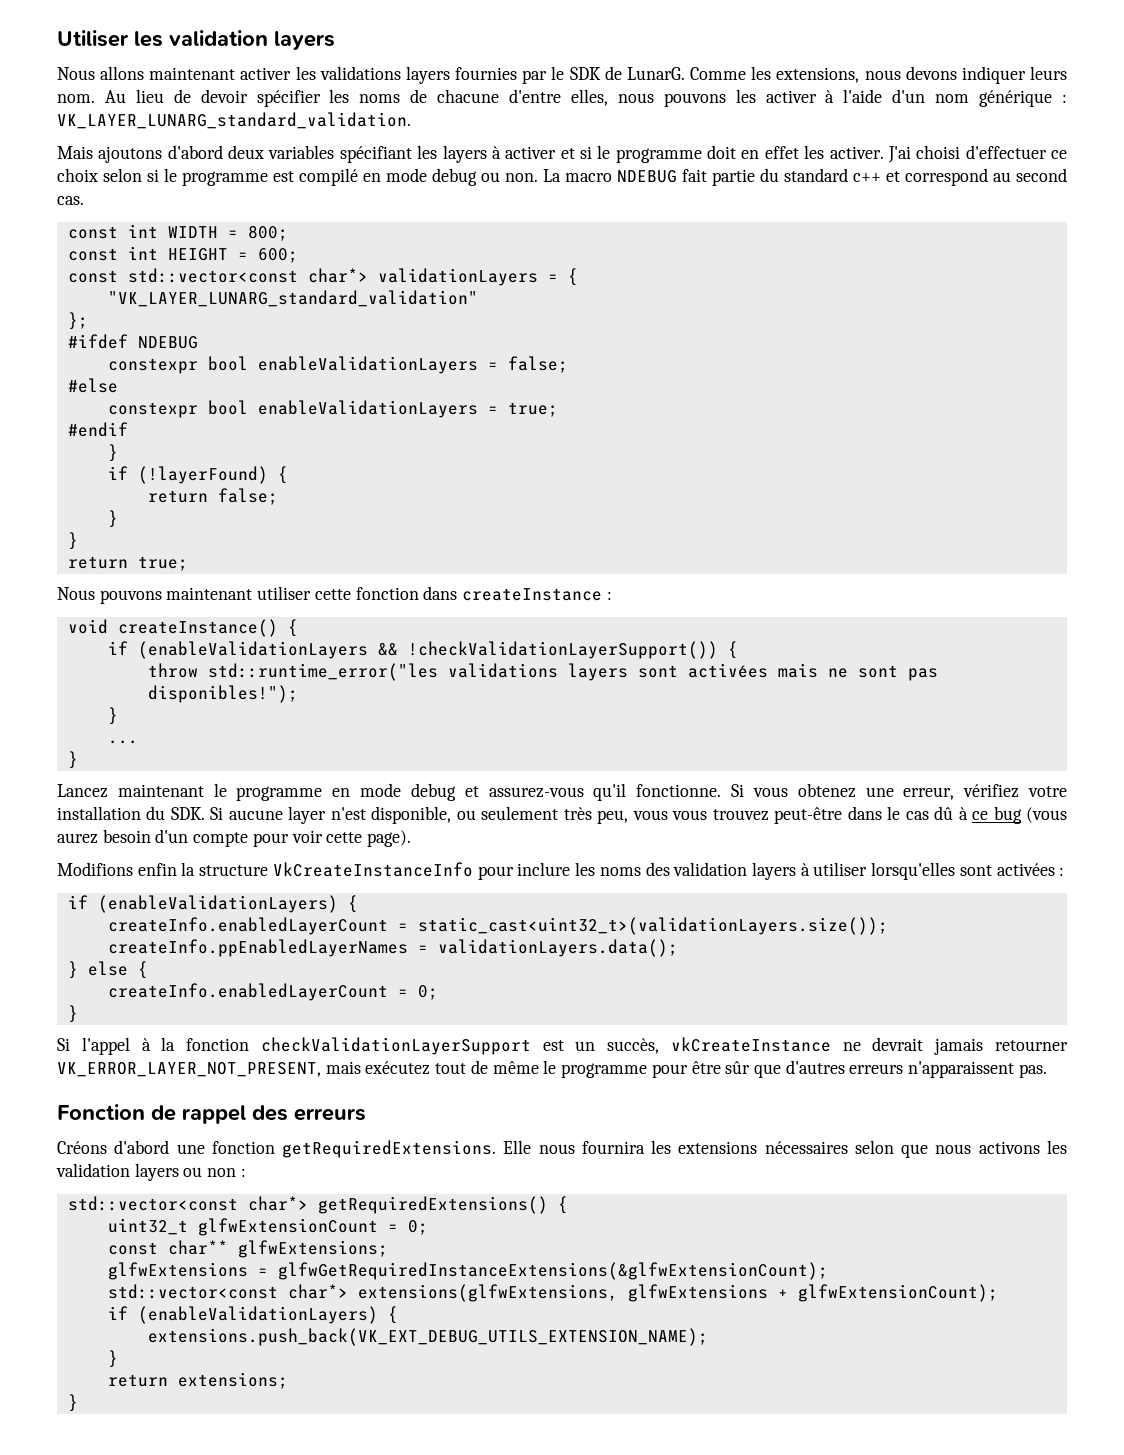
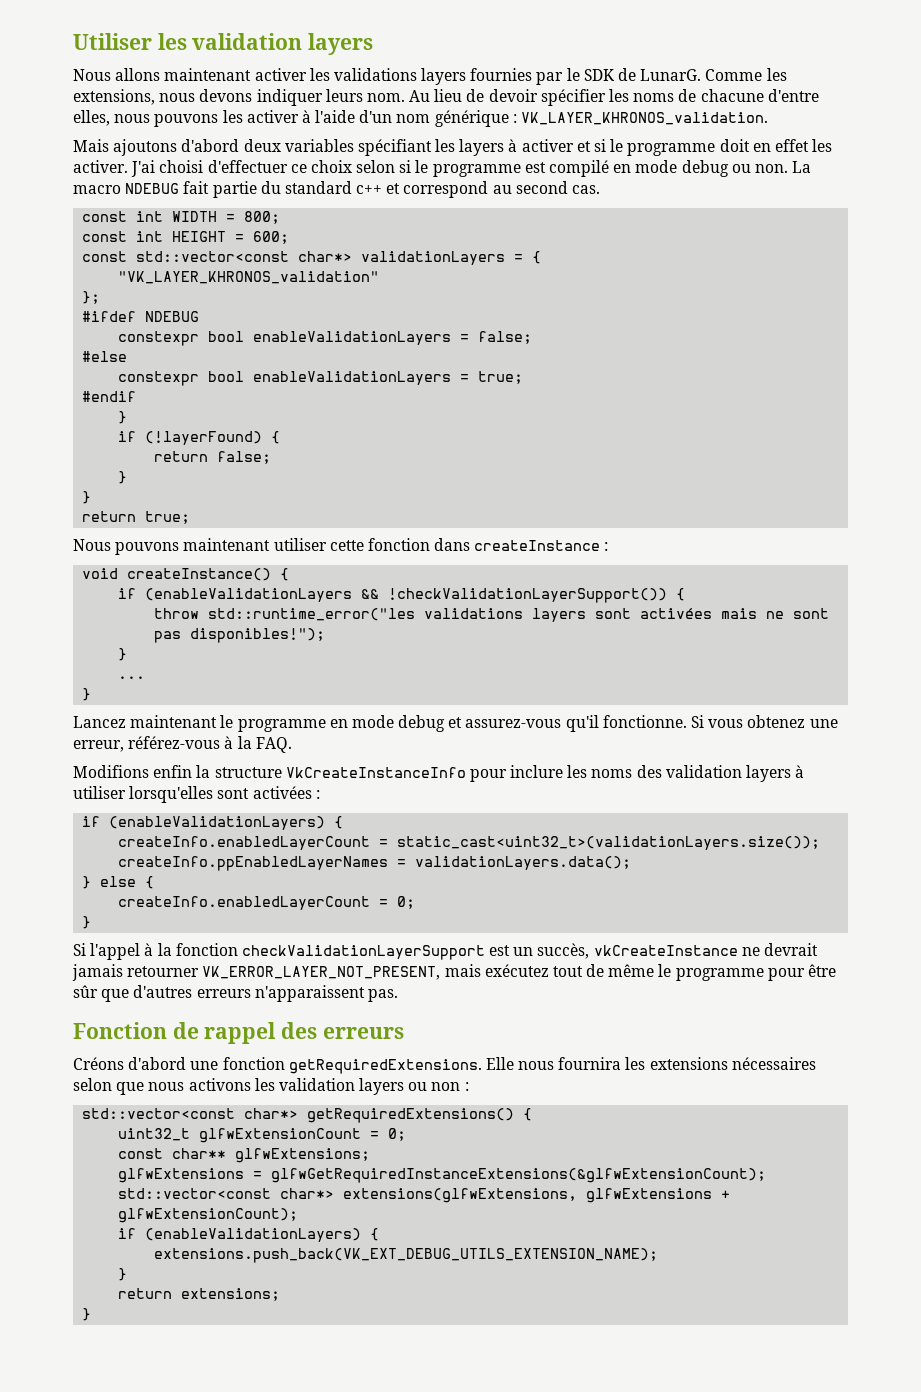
[57,112,411,129] VK_LAYER_LUNARG_standard_validation. -> [521,112,769,125] VK_LAYER_KHRONOS_validation.
[107,290,478,307] "VK_LAYER_LUNARG_standard_validation" -> [118,271,380,284] "VK_LAYER_KHRONOS_validation"
[963,784,1068,798] [57,806,1068,824] [57,829,412,847] vérifiez votre installation du SDK. Si aucune layer n'est disponible, ou seulement très peu, vous vous trouvez peut-être dans le cas dû à ce bug (vous aurez besoin d'un compte pour voir cette page). -> [128,736,292,753] référez-vous à la FAQ.

